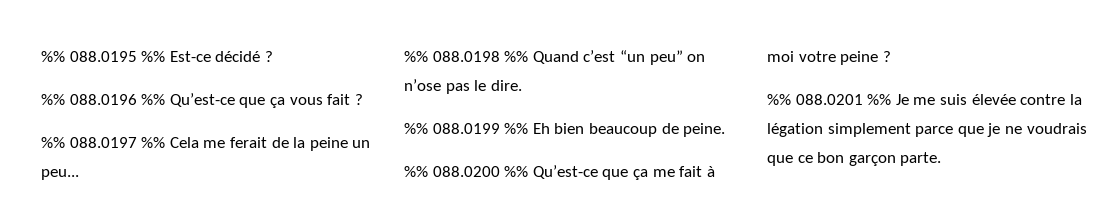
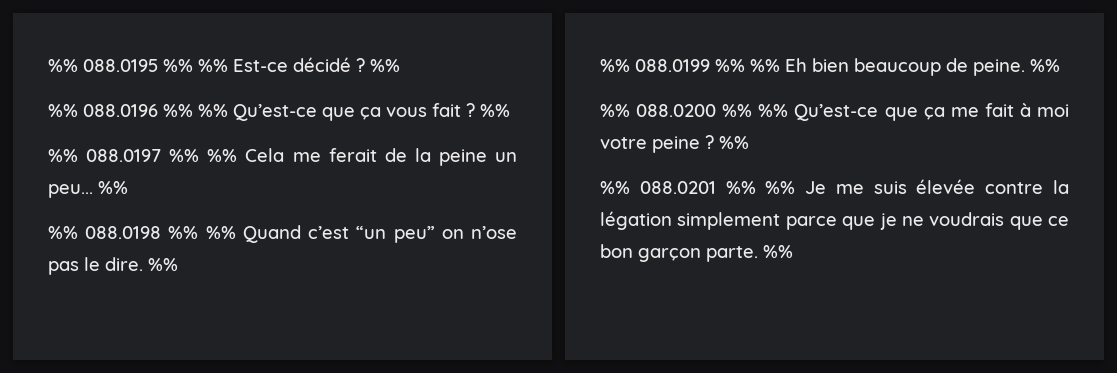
(166, 56) none -> [198,59,228,72] %%
(273, 56) none -> [370,59,400,72] %%
(166, 99) none -> [198,104,228,117] %%
(363, 99) none -> [480,104,510,117] %%
(166, 142) none -> [207,149,238,162] %%
(79, 174) none -> [98,181,128,194] %%
(529, 56) none -> [205,226,236,239] %%
(522, 85) none -> [148,258,178,271] %%
(529, 128) none -> [750,59,780,72] %%
(726, 130) none -> [1030,59,1060,72] %%
(529, 171) none -> [758,104,789,117] %%
(891, 56) none -> [719,136,749,149] %%
(892, 99) none -> [765,181,796,194] %%
(942, 159) none -> [763,245,793,258] %%

